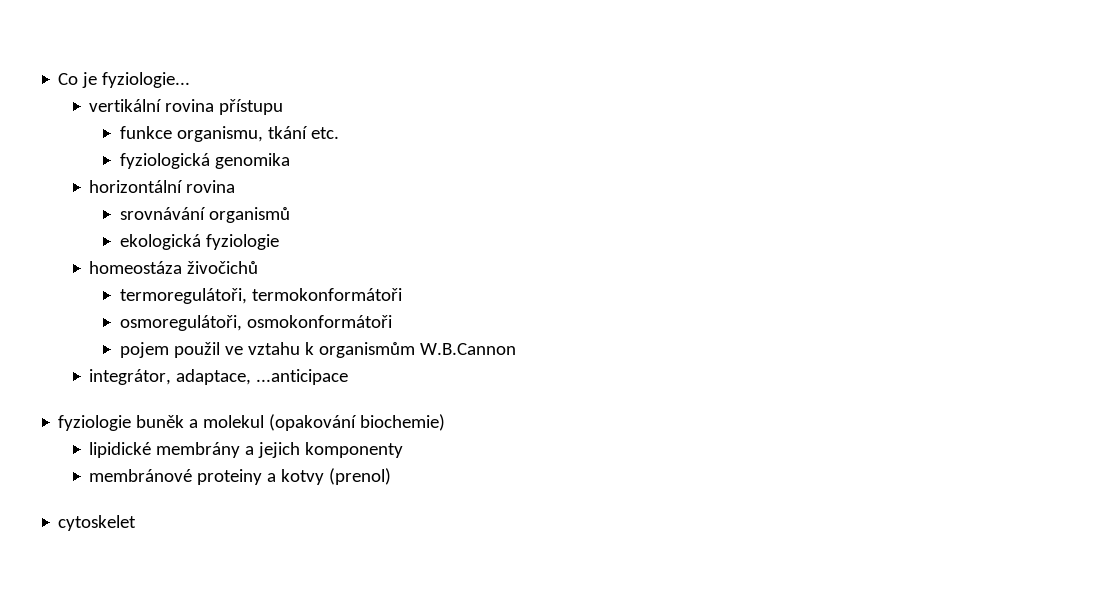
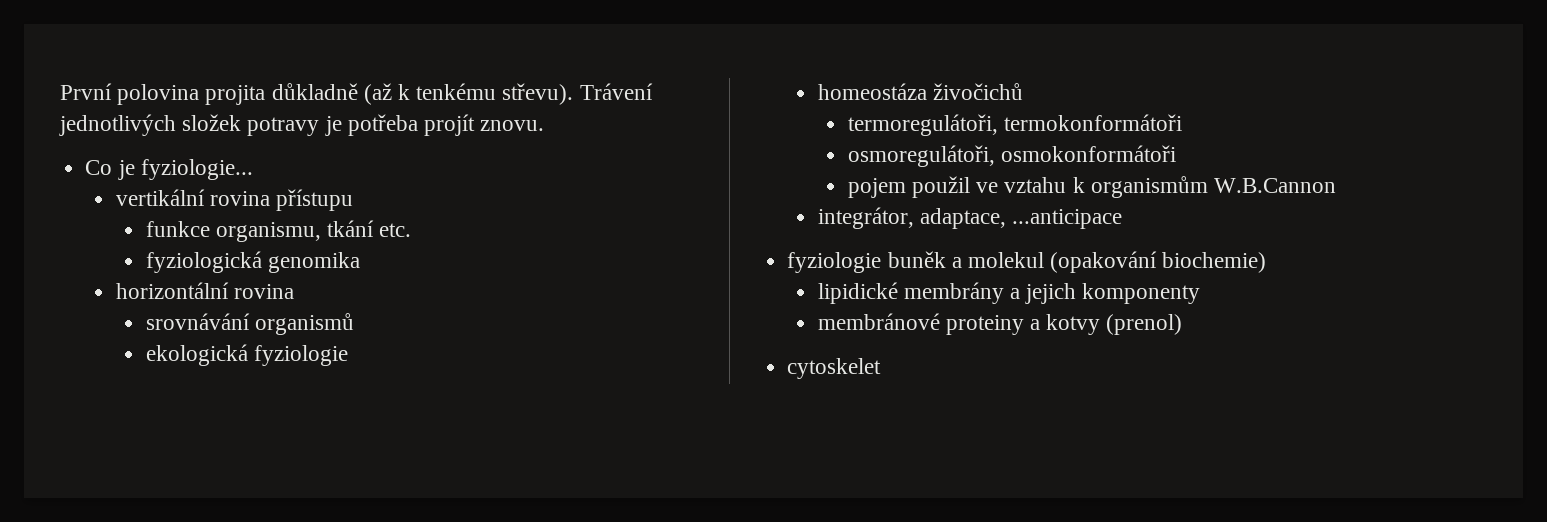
(58, 79) none -> [60,83,653,105] [59,114,545,136] První polovina projita důkladně (až k tenkému střevu). Trávení jednotlivých složek potravy je potřeba projít znovu. //

